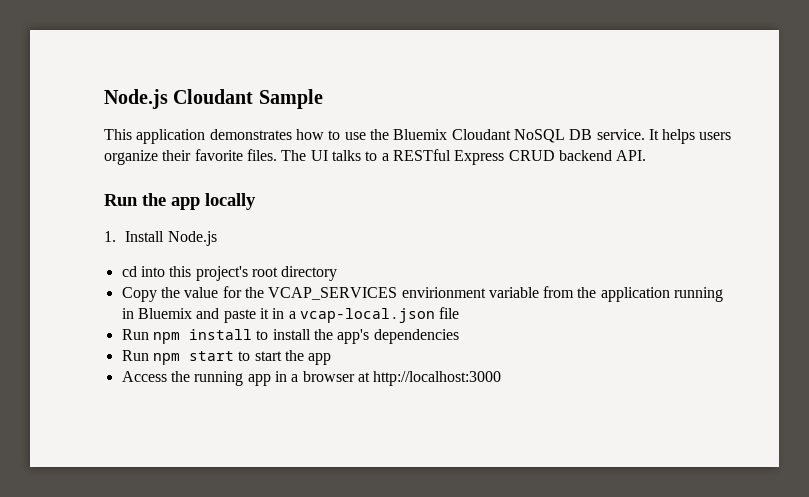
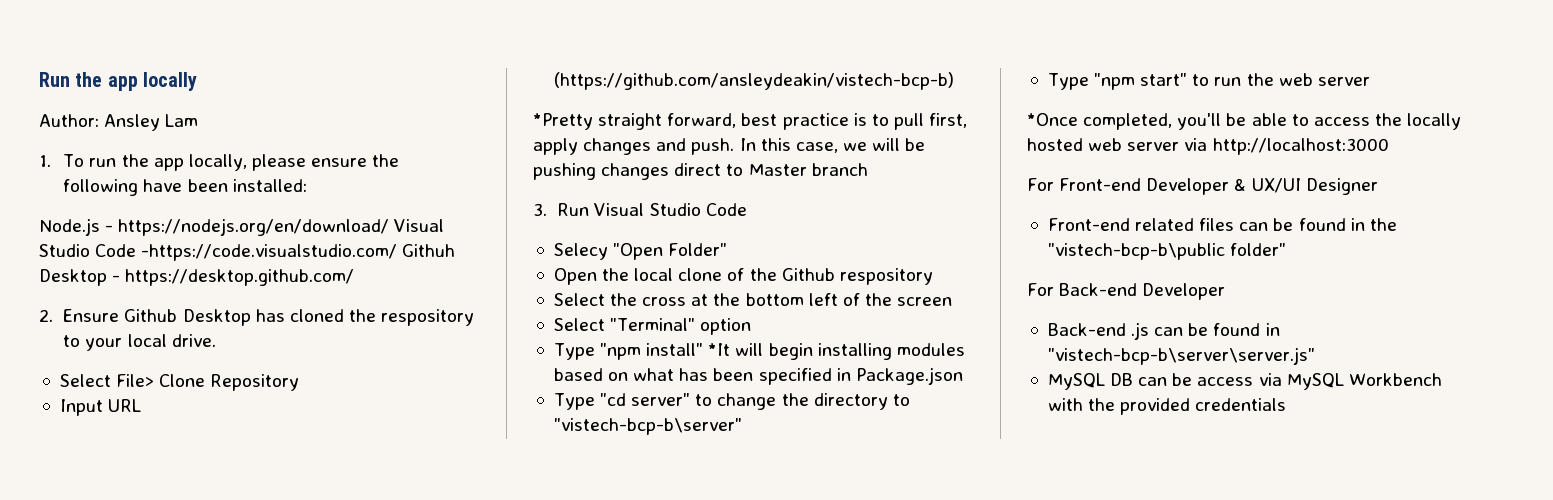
[104,89,323,109] [104,129,732,144] [104,149,647,165] [104,193,256,210] [104,231,217,246] [121,266,338,281] [121,286,724,302] [121,307,460,323] [121,329,459,344] [121,350,332,365] [121,371,502,386] Node.js Cloudant Sample // This application demonstrates how to use the Bluemix Cloudant NoSQL DB service. It helps users organize their favorite files. The UI talks to a RESTful Express CRUD backend API. // Run the app locally // 1. Install Node.js // cd into this project's root directory // Copy the value for the VCAP_SERVICES envirionment variable from the application running in Bluemix and paste it in a vcap-local.json file // Run npm install to install the app's dependencies // Run npm start to start the app // Access the running app in a browser at http://localhost:3000 -> [39,72,198,91] [39,114,199,131] [39,154,400,171] [63,179,307,196] [39,218,445,236] [39,244,456,261] [39,269,355,286] [39,309,475,326] [63,334,216,351] [59,374,300,391] [59,399,142,416] [553,72,954,90] [533,113,968,130] [533,138,926,155] [533,163,868,180] [533,203,747,216] [553,243,728,260] [553,268,933,285] [553,293,953,306] [553,318,752,335] [553,343,965,360] [553,367,963,385] [553,393,910,410] [553,418,742,435] [1047,73,1370,90] [1027,113,1462,130] [1027,138,1389,155] [1027,178,1378,195] [1047,218,1397,231] [1047,243,1287,260] [1027,283,1226,300] [1047,322,1280,340] [1047,347,1315,365] [1047,373,1442,390] [1047,398,1287,415] Run the app locally // Author: Ansley Lam // 1. To run the app locally, please ensure the following have been installed: // Node.js - https://nodejs.org/en/download/ Visual Studio Code -https://code.visualstudio.com/ Githuh Desktop - https://desktop.github.com/ // 2. Ensure Github Desktop has cloned the respository to your local drive. // Select File> Clone Repository // Input URL (https://github.com/ansleydeakin/vistech-bcp-b) // *Pretty straight forward, best practice is to pull first, apply changes and push. In this case, we will be pushing changes direct to Master branch // 3. Run Visual Studio Code // Selecy "Open Folder" // Open the local clone of the Github respository // Select the cross at the bottom left of the screen // Select "Terminal" option // Type "npm install" *It will begin installing modules based on what has been specified in Package.json // Type "cd server" to change the directory to "vistech-bcp-b\server" // Type "npm start" to run the web server // *Once completed, you'll be able to access the locally hosted web server via http://localhost:3000 // For Front-end Developer & UX/UI Designer // Front-end related files can be found in the "vistech-bcp-b\public folder" // For Back-end Developer // Back-end .js can be found in "vistech-bcp-b\server\server.js" // MySQL DB can be access via MySQL Workbench with the provided credentials

